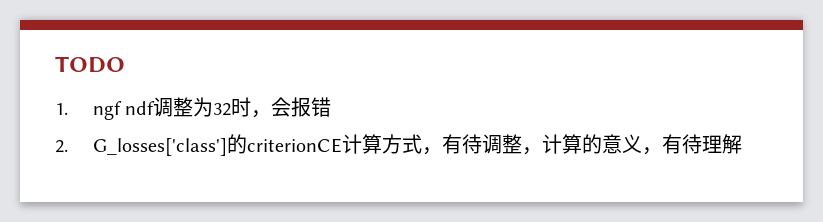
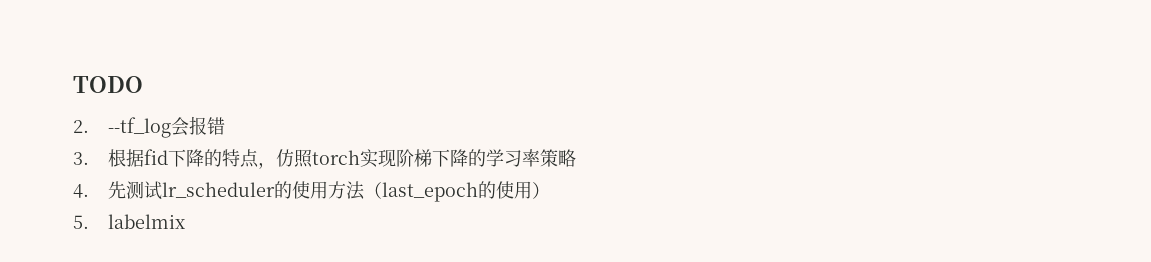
[55,97,332,120] [55,134,742,156] 1. ngf ndf调整为32时，会报错 // 2. G_losses['class']的criterionCE计算方式，有待调整，计算的意义，有待理解 -> [73,116,226,138] [73,149,577,169] [73,181,551,202] [73,214,186,229] 2. --tf_log会报错 // 3.根据fid下降的特点，仿照torch实现阶梯下降的学习率策略 // 4.先测试lr_scheduler的使用方法（last_epoch的使用） // 5. labelmix

